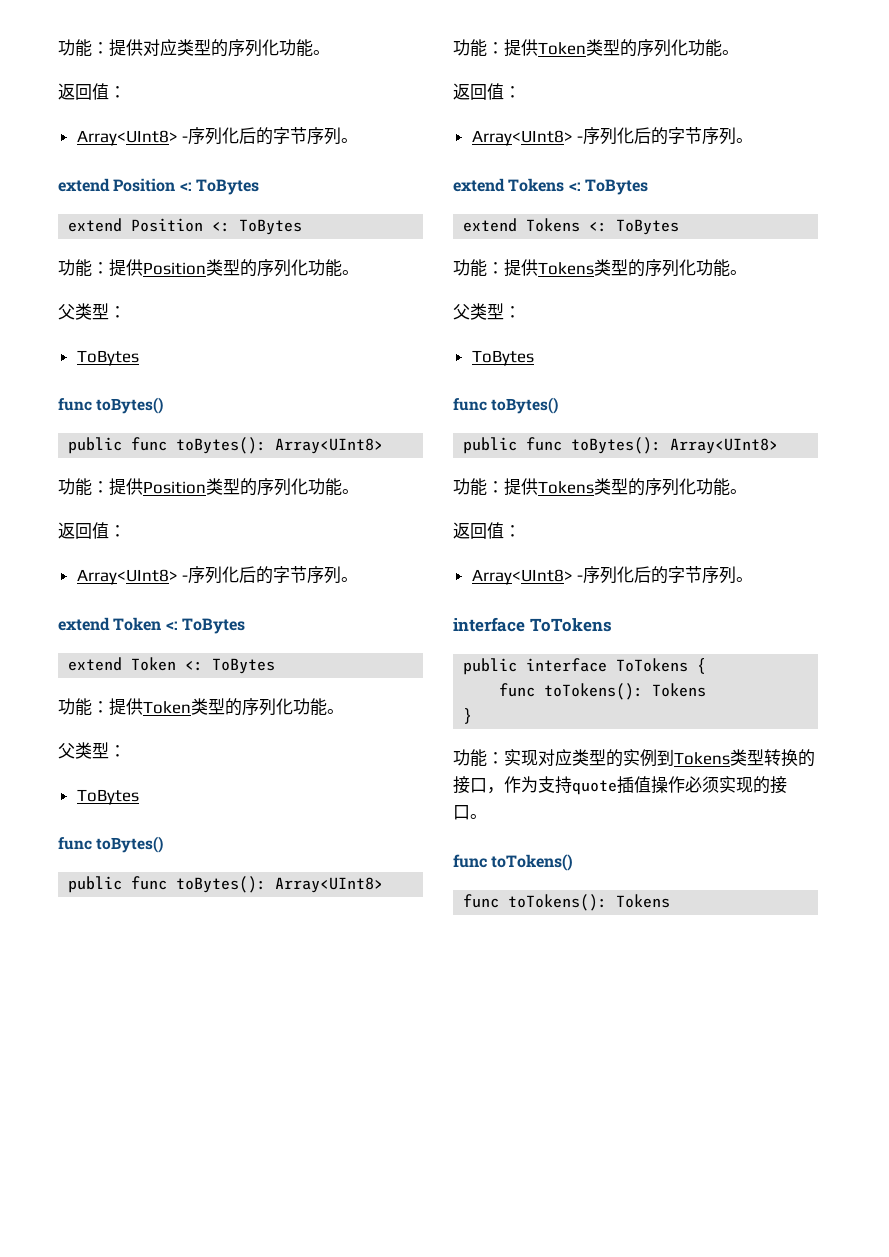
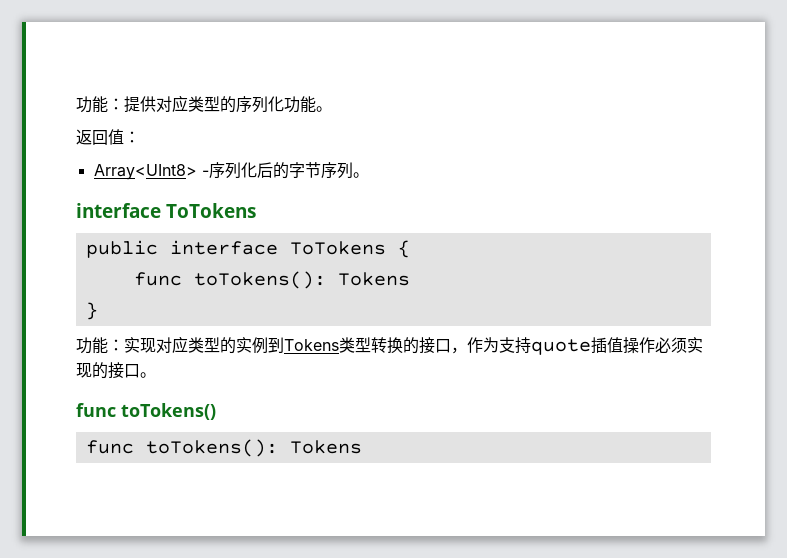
[58,178,259,195] [68,218,303,235] [58,259,359,277] [58,303,126,320] [76,350,139,366] [58,397,164,414] [68,437,384,454] [58,478,359,496] [58,522,126,539] [76,566,359,585] [58,617,245,634] [68,657,276,674] [58,698,344,716] [58,742,126,759] [76,789,139,805] [58,836,164,853] [68,876,384,893] [453,39,739,57] [453,83,521,100] [471,127,754,146] [453,178,648,195] [463,218,680,235] [453,259,747,277] [453,303,521,320] [471,350,534,366] [453,397,559,414] [463,437,779,454] [453,478,747,496] [453,522,521,539] [471,566,754,585] // extend Position <: ToBytes // extend Position <: ToBytes // 功能：提供Position类型的序列化功能。 // 父类型： // ToBytes // func toBytes() // public func toBytes(): Array<UInt8> // 功能：提供Position类型的序列化功能。 // 返回值： // Array<UInt8> -序列化后的字节序列。 // extend Token <: ToBytes // extend Token <: ToBytes // 功能：提供Token类型的序列化功能。 // 父类型： // ToBytes // func toBytes() // public func toBytes(): Array<UInt8> // 功能：提供Token类型的序列化功能。 // 返回值： // Array<UInt8> -序列化后的字节序列。 // extend Tokens <: ToBytes // extend Tokens <: ToBytes // 功能：提供Tokens类型的序列化功能。 // 父类型： // ToBytes // func toBytes() // public func toBytes(): Array<UInt8> // 功能：提供Tokens类型的序列化功能。 // 返回值： // Array<UInt8> -序列化后的字节序列。 -> (369, 175) none

